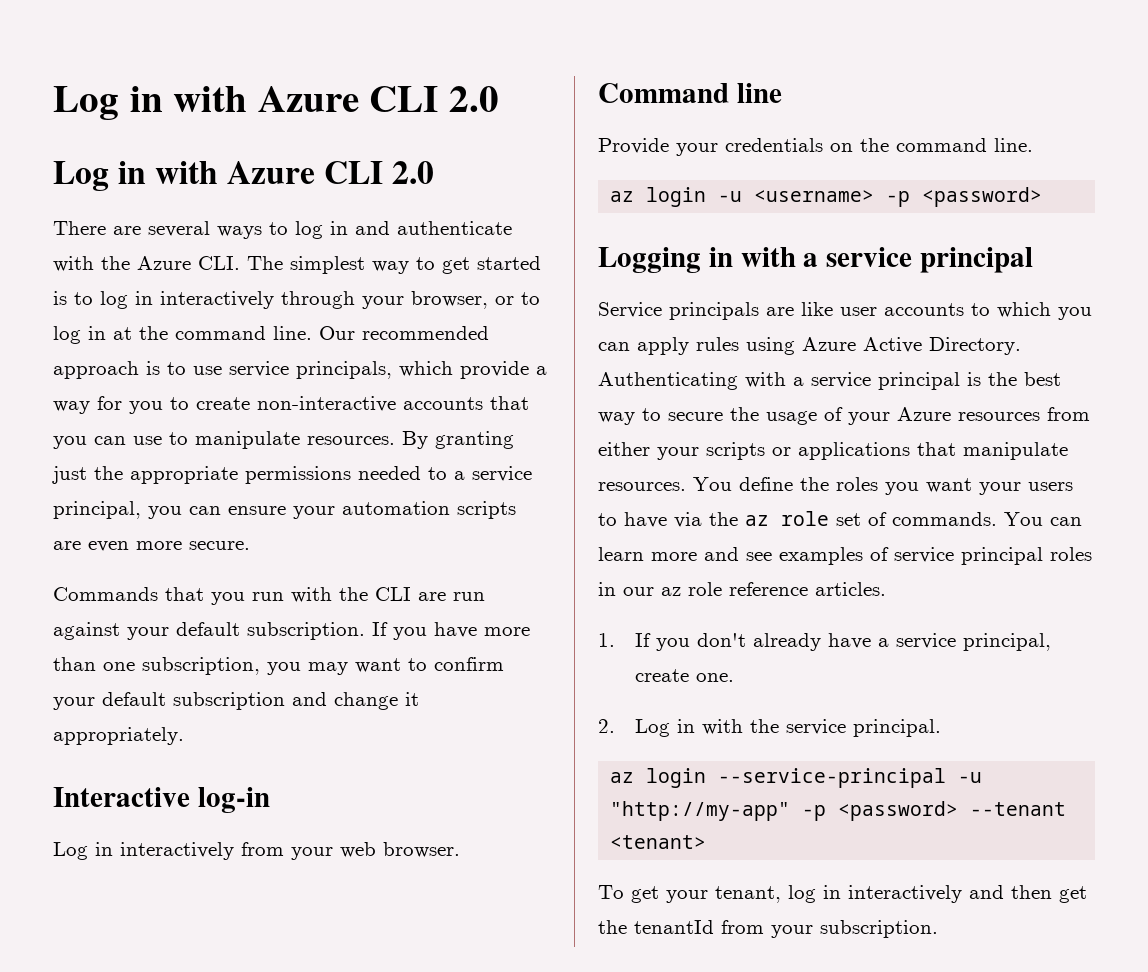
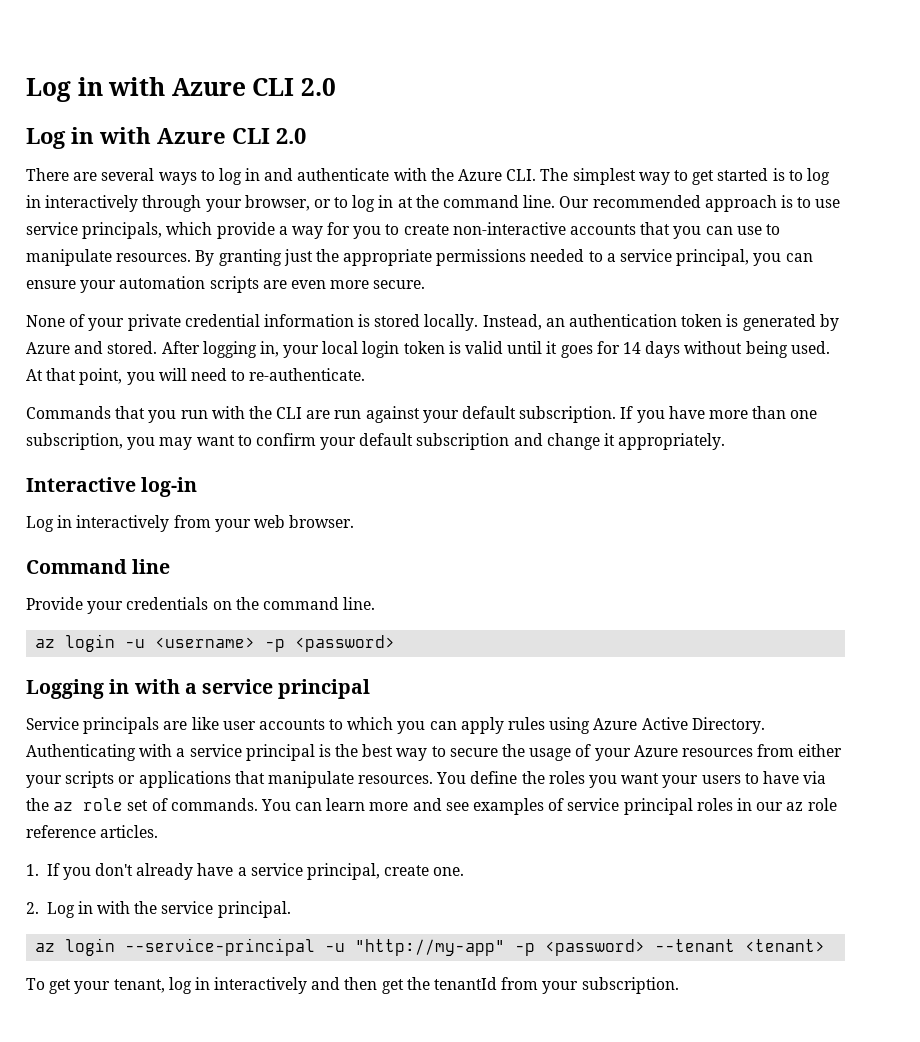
(250, 545) none -> [26,314,839,331] [26,341,830,358] [26,368,366,385] // None of your private credential information is stored locally. Instead, an authentication token is generated by Azure and stored. After logging in, your local login token is valid until it goes for 14 days without being used. At that point, you will need to re-authenticate.

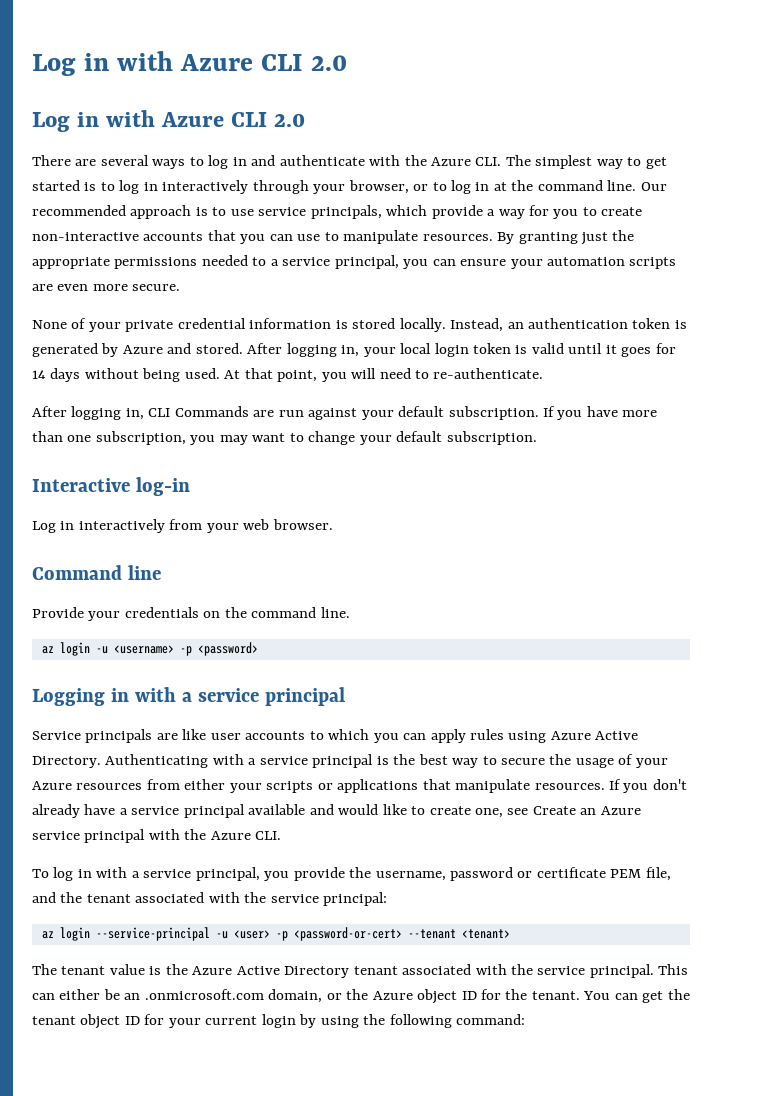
[26,406,303,423] Commands that you run with the CLI -> [32,406,249,420] After logging in, CLI Commands
[255,433,726,450] confirm your default subscription and change it appropriately. -> [308,431,537,445] change your default subscription.
[436,771,827,788] [26,798,837,815] [26,825,159,838] [26,864,39,876] You define the roles you want your users to have via the az role set of commands. You can learn more and see examples of service principal roles in our az role reference articles. // 1. -> (605, 786) none
[307,863,465,880] [26,901,291,918] principal, create one. // 2. Log in with the service principal. -> [183,804,641,818] [32,829,282,843] [32,867,671,881] [32,892,388,906] principal available and would like to create one, see Create an Azure service principal with the Azure CLI. // To log in with a service principal, you provide the username, password or certificate PEM file, and the tenant associated with the service principal:
[355,939,646,956] "http://my-app" -p <password> -> [233,927,402,941] <user> -p <password-or-cert>
[26,977,679,994] To get your tenant, log in interactively and then get the tenantId from your subscription. -> [32,964,689,978] [32,989,690,1004] [32,1014,526,1029] The tenant value is the Azure Active Directory tenant associated with the service principal. This can either be an .onmicrosoft.com domain, or the Azure object ID for the tenant. You can get the tenant object ID for your current login by using the following command:

